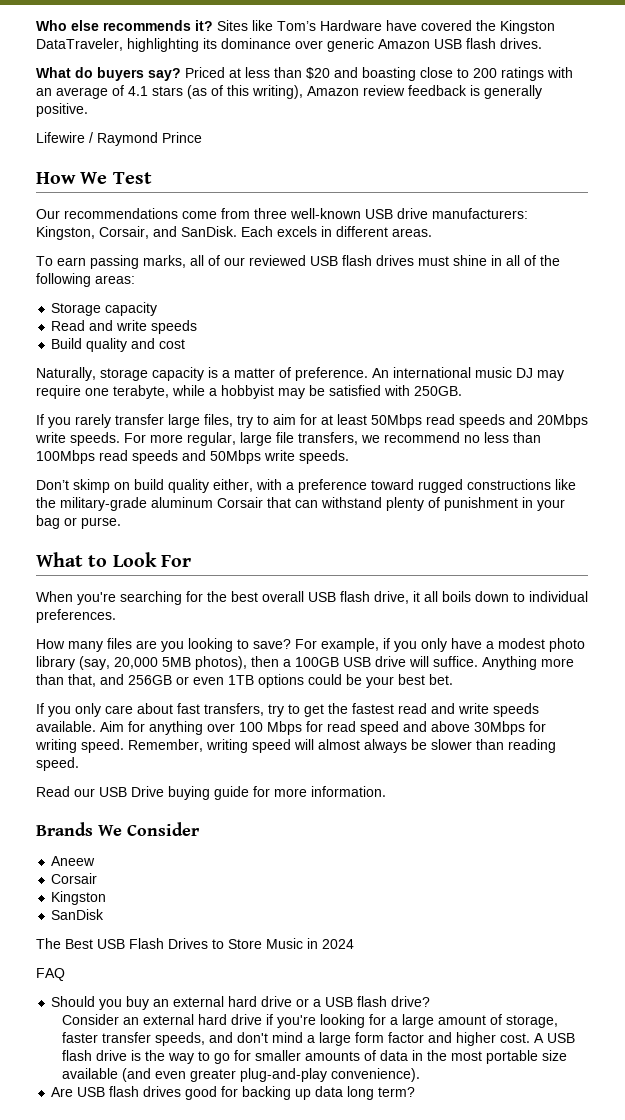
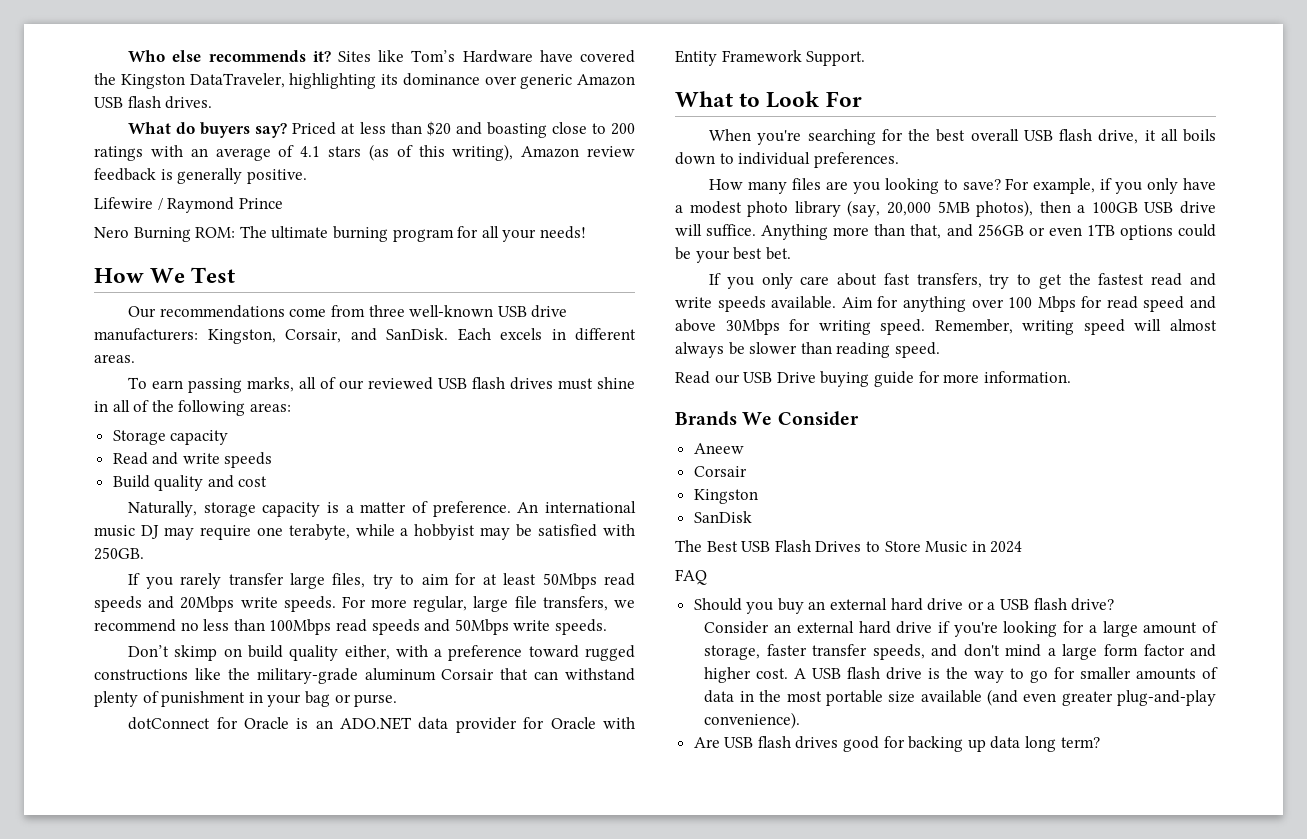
(202, 137) none -> [94,226,586,242] // Nero Burning ROM: The ultimate burning program for all your needs!
(121, 523) none -> [128,717,635,733] [675,50,866,66] // dotConnect for Oracle is an ADO.NET data provider for Oracle with Entity Framework Support.

